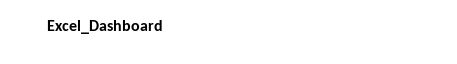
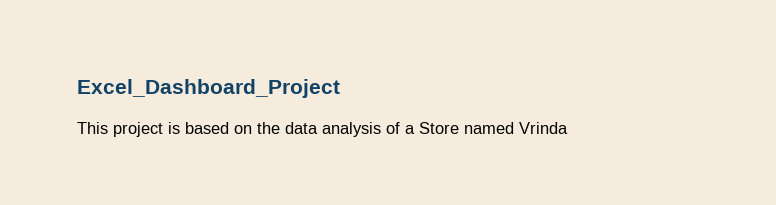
[47,20,163,34] Excel_Dashboard -> [77,79,340,98] [77,122,568,137] Excel_Dashboard_Project // This project is based on the data analysis of a Store named Vrinda

